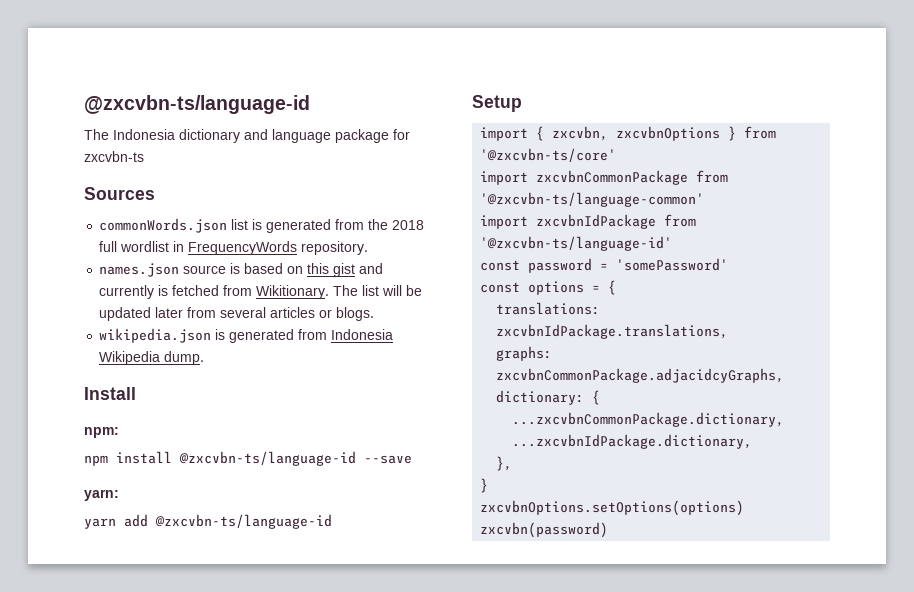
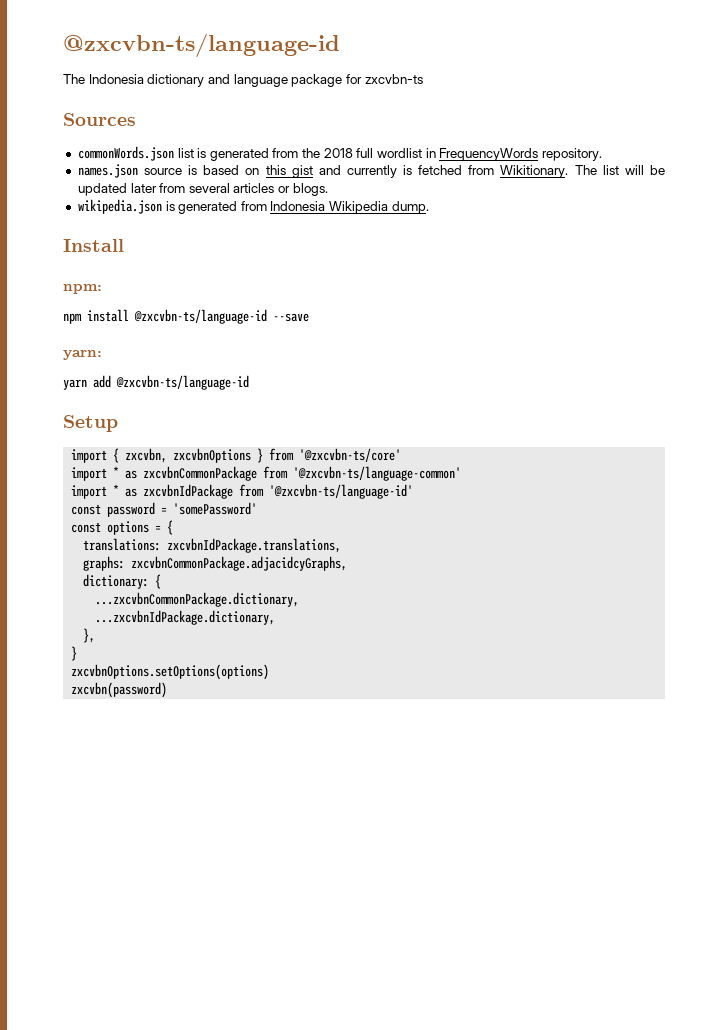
(529, 178) none -> [113,466,138,479] * as
(529, 222) none -> [113,484,138,497] * as

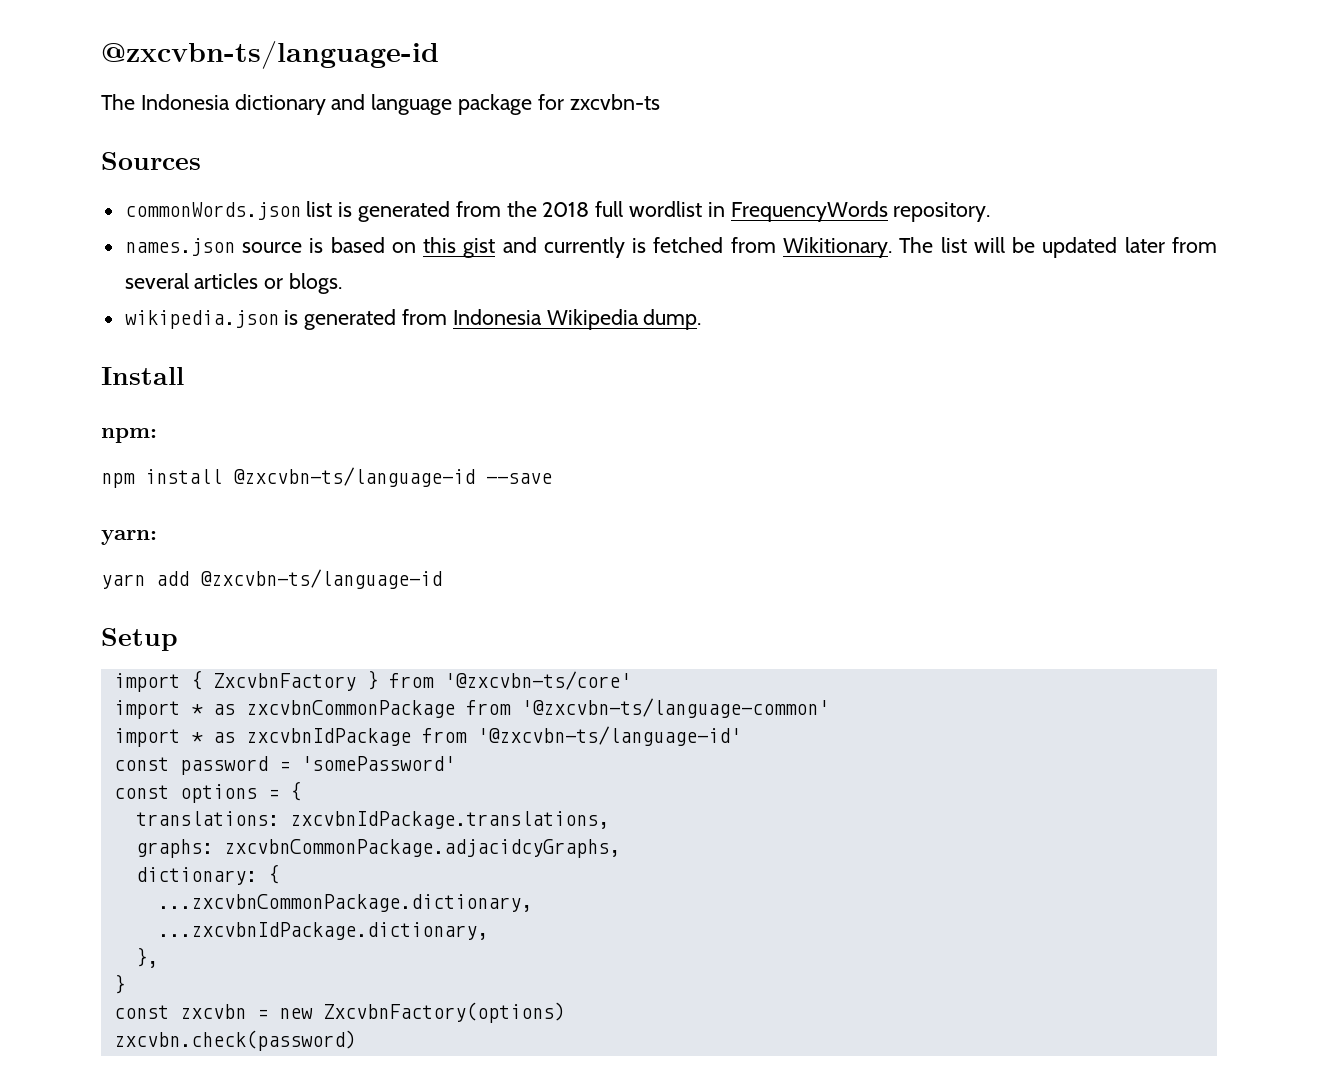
[125,448,252,463] zxcvbn, zxcvbnOptions -> [212,673,356,691] ZxcvbnFactory
[71,664,270,680] [71,682,168,698] zxcvbnOptions.setOptions(options) // zxcvbn(password) -> [113,1002,565,1023] [113,1030,356,1051] const zxcvbn = new ZxcvbnFactory(options) // zxcvbn.check(password)

